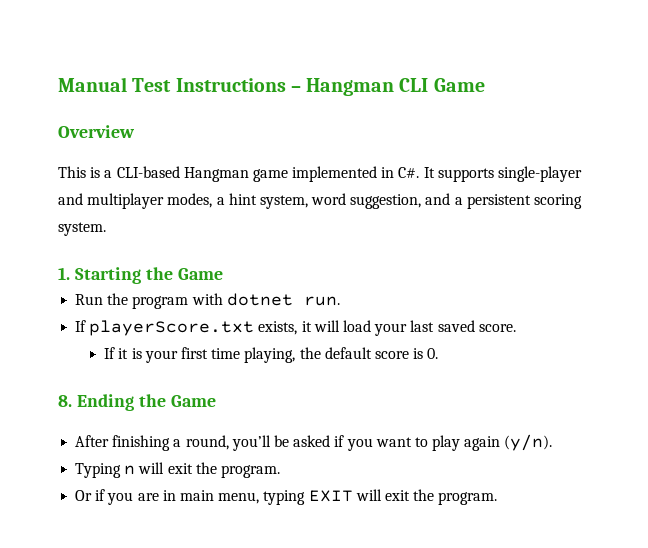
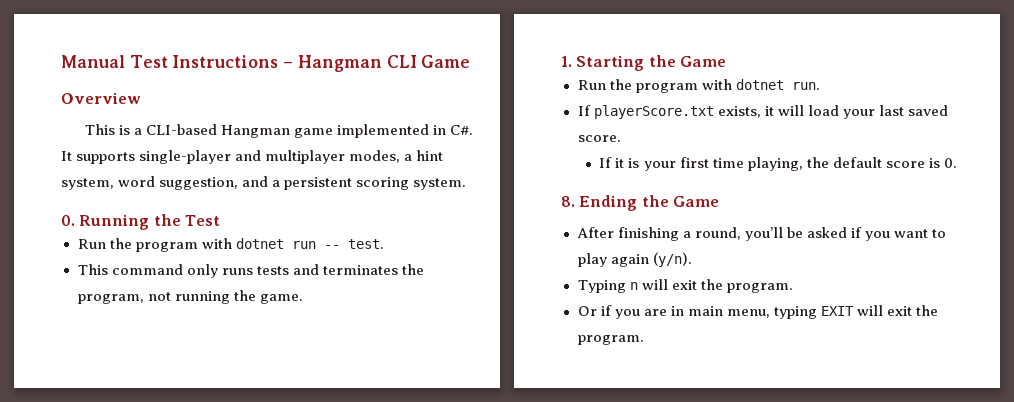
(106, 229) none -> [61,214,221,230] [77,238,384,252] [77,264,424,278] [77,290,303,304] // 0. Running the Test // Run the program with dotnet run -- test. // This command only runs tests and terminates the program, not running the game.

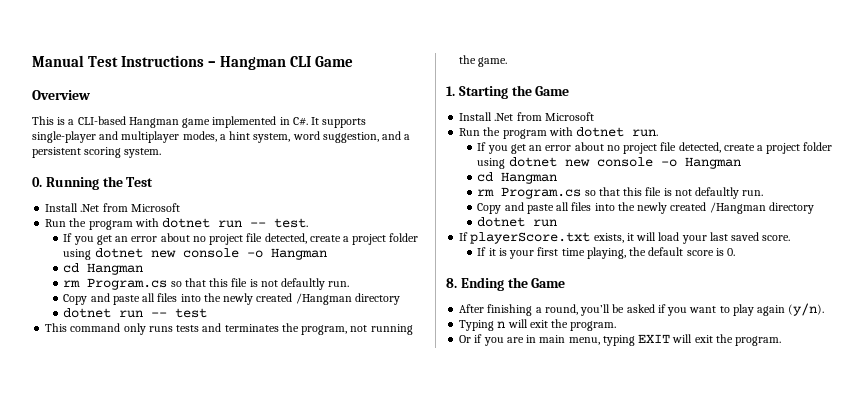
(221, 220) none -> [45,203,180,212] // Install .Net from Microsoft
(384, 244) none -> [63,233,419,245] [63,248,327,260] [63,263,144,275] [63,278,350,290] [63,293,400,305] [63,308,208,318] // If you get an error about no project file detected, create a project folder using dotnet new console -o Hangman // cd Hangman // rm Program.cs so that this file is not defaultly run. // Copy and paste all files into the newly created /Hangman directory // dotnet run -- test
(727, 61) none -> [459,112,594,121] // Install .Net from Microsoft
(820, 86) none -> [477,142,833,154] [477,157,741,169] [477,172,558,184] [477,187,764,199] [477,202,814,214] [477,217,558,227] // If you get an error about no project file detected, create a project folder using dotnet new console -o Hangman // cd Hangman // rm Program.cs so that this file is not defaultly run. // Copy and paste all files into the newly created /Hangman directory // dotnet run

